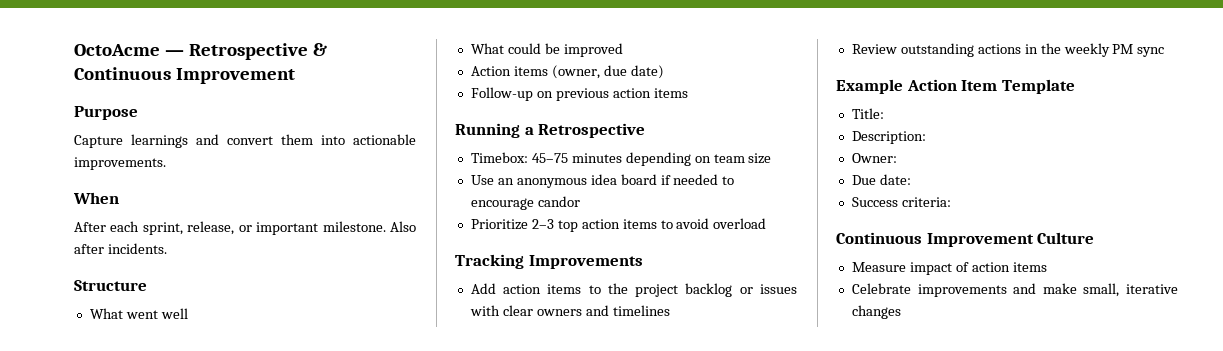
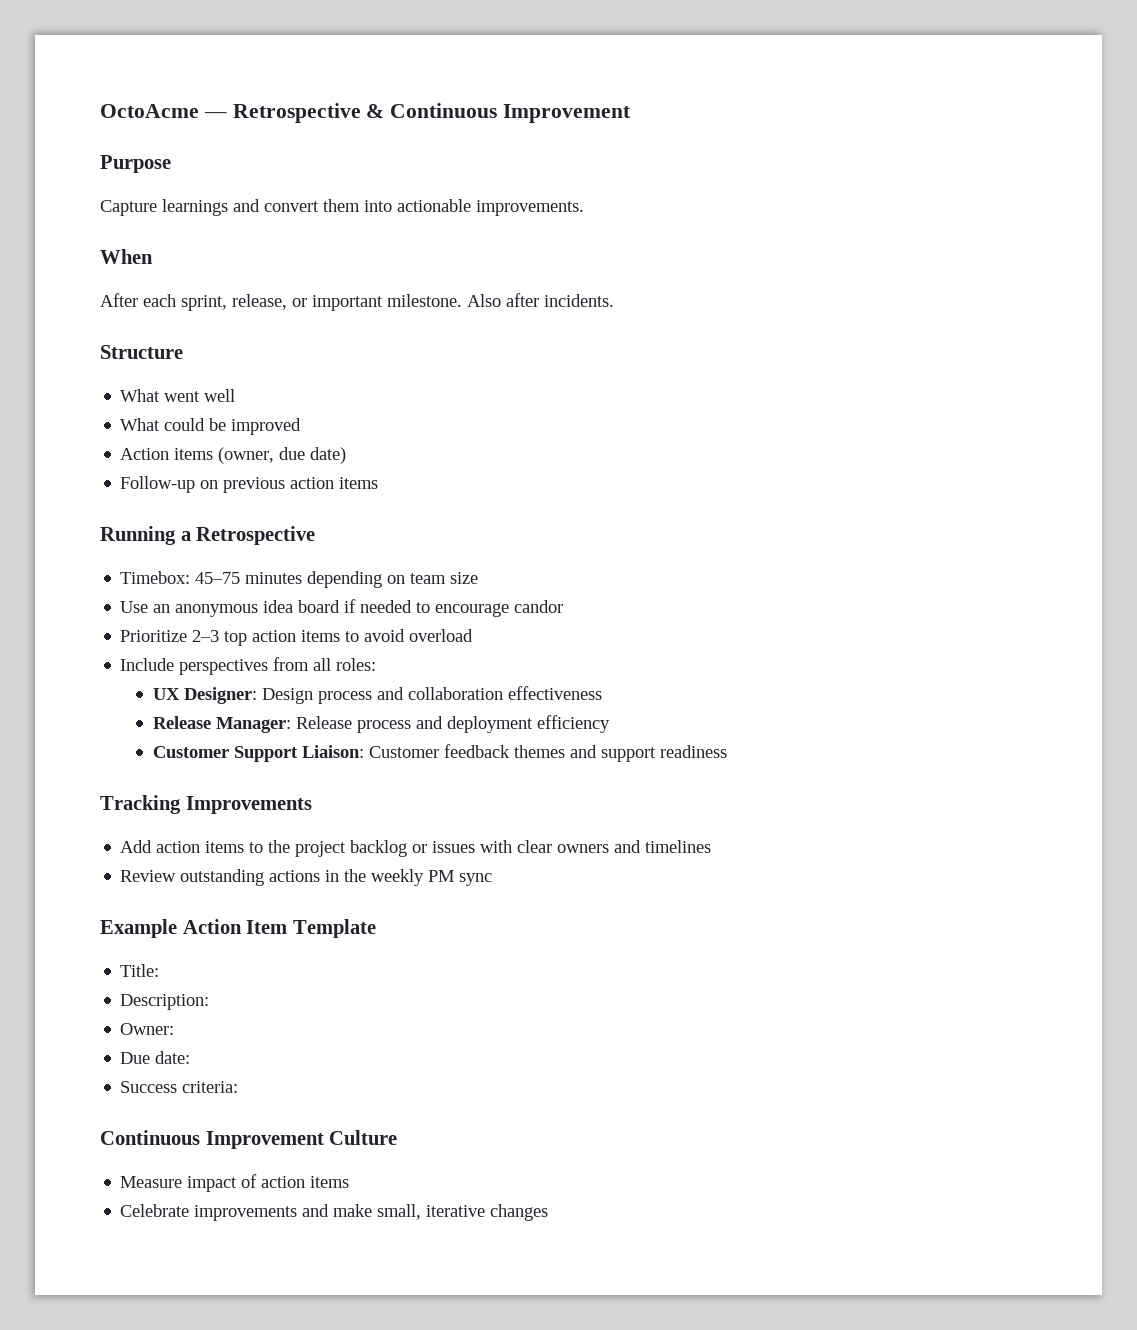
(767, 223) none -> [120,657,377,675] [153,686,603,704] [153,715,611,733] [153,744,728,762] // Include perspectives from all roles: // UX Designer: Design process and collaboration effectiveness // Release Manager: Release process and deployment efficiency // Customer Support Liaison: Customer feedback themes and support readiness

